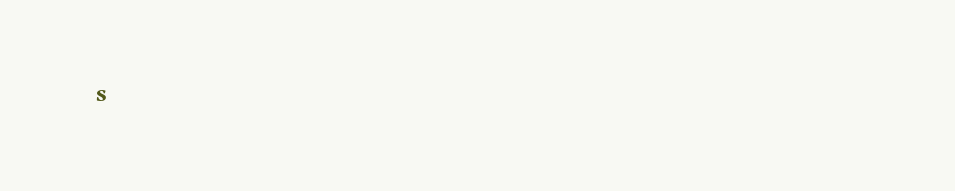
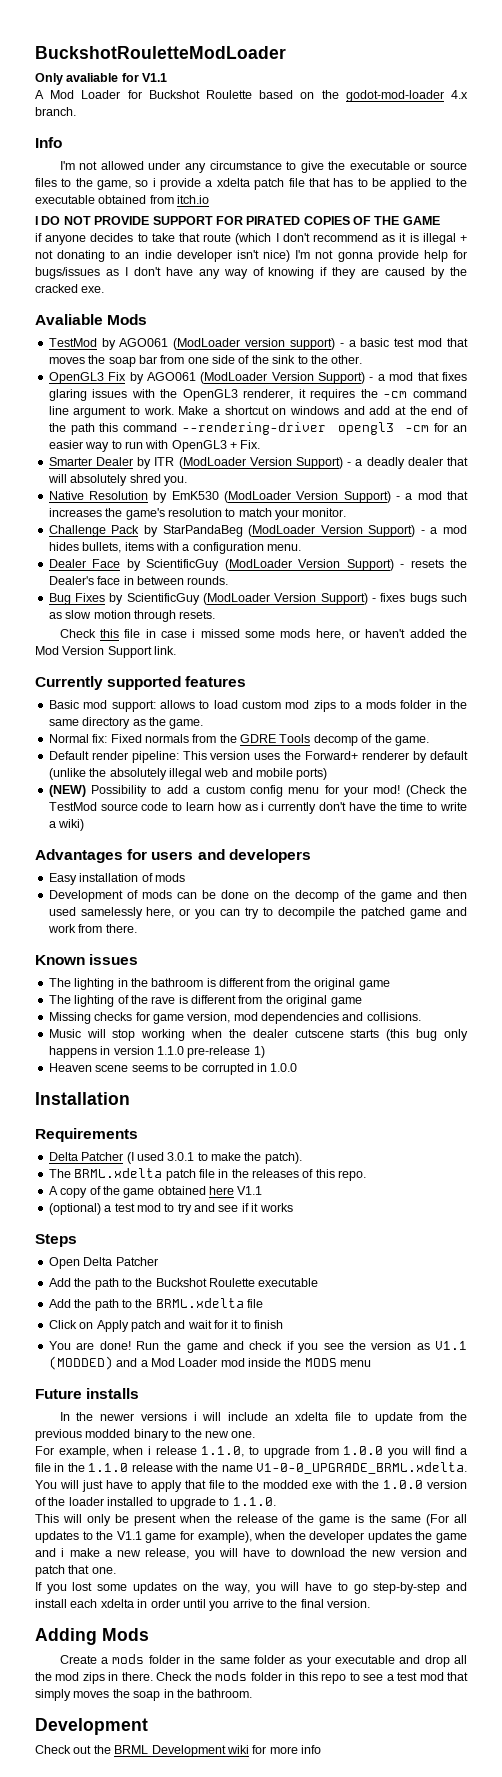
[96,90,107,101] s -> [35,46,286,59] [35,73,168,85] [35,90,468,102] [35,107,76,116] [35,137,62,148] [59,161,468,173] [35,178,468,190] [35,195,210,204] [35,216,440,225] [35,233,467,245] [35,250,467,262] [35,267,468,279] [35,284,105,293] [35,314,148,325] [48,338,468,350] [48,355,363,367] [48,372,467,384] [48,389,467,401] [48,406,468,418] [48,422,467,435] [48,440,261,452] [48,457,468,469] [47,474,187,486] [48,491,468,503] [48,508,347,520] [48,525,467,537] [48,542,301,554] [48,559,468,571] [48,576,229,585] [48,593,467,605] [48,610,216,622] [59,629,467,640] [35,646,177,658] [35,676,247,690] [48,700,467,712] [48,717,204,729] [48,734,429,746] [48,751,469,763] [48,768,328,780] [48,785,468,797] [48,802,467,814] [48,819,85,831] [35,849,311,863] [48,873,185,885] [48,890,468,902] [48,907,467,919] [47,924,137,933] [35,954,139,965] [48,978,390,990] [48,995,362,1007] [48,1012,421,1024] [48,1029,468,1041] [48,1046,265,1058] [48,1063,298,1075] [35,1092,130,1105] [35,1128,138,1142] [48,1152,302,1164] [48,1168,367,1181] [48,1186,263,1198] [48,1203,293,1215] [35,1234,77,1247] [48,1257,158,1269] [48,1278,319,1290] [48,1298,263,1311] [48,1320,284,1332] [48,1341,467,1353] [48,1356,372,1370] [35,1388,140,1399] [59,1412,468,1424] [35,1429,256,1441] [35,1446,467,1458] [35,1462,467,1474] [35,1480,468,1492] [35,1497,276,1509] [35,1514,468,1526] [35,1531,467,1543] [35,1548,467,1560] [35,1565,116,1577] [35,1582,468,1594] [35,1599,371,1611] [35,1628,149,1645] [59,1654,467,1667] [35,1671,469,1684] [35,1689,253,1701] [35,1718,148,1735] [35,1745,321,1757] BuckshotRouletteModLoader // Only avaliable for V1.1 // A Mod Loader for Buckshot Roulette based on the godot-mod-loader 4.x branch. // Info // I'm not allowed under any circumstance to give the executable or source files to the game, so i provide a xdelta patch file that has to be applied to the executable obtained from itch.io // I DO NOT PROVIDE SUPPORT FOR PIRATED COPIES OF THE GAME // if anyone decides to take that route (which I don't recommend as it is illegal + not donating to an indie developer isn't nice) I'm not gonna provide help for bugs/issues as I don't have any way of knowing if they are caused by the cracked exe. // Avaliable Mods // TestMod by AGO061 (ModLoader version support) - a basic test mod that moves the soap bar from one side of the sink to the other. // OpenGL3 Fix by AGO061 (ModLoader Version Support) - a mod that fixes glaring issues with the OpenGL3 renderer, it requires the -cm command line argument to work. Make a shortcut on windows and add at the end of the path this command --rendering-driver opengl3 -cm for an easier way to run with OpenGL3 + Fix. // Smarter Dealer by ITR (ModLoader Version Support) - a deadly dealer that will absolutely shred you. // Native Resolution by EmK530 (ModLoader Version Support) - a mod that increases the game's resolution to match your monitor. // Challenge Pack by StarPandaBeg (ModLoader Version Support) - a mod hides bullets, items with a configuration menu. // Dealer Face by ScientificGuy (ModLoader Version Support) - resets the Dealer's face in between rounds. // Bug Fixes by ScientificGuy (ModLoader Version Support) - fixes bugs such as slow motion through resets. // Check this file in case i missed some mods here, or haven't added the Mod Version Support link. // Currently supported features // Basic mod support: allows to load custom mod zips to a mods folder in the same directory as the game. // Normal fix: Fixed normals from the GDRE Tools decomp of the game. // Default render pipeline: This version uses the Forward+ renderer by default (unlike the absolutely illegal web and mobile ports) // (NEW) Possibility to add a custom config menu for your mod! (Check the TestMod source code to learn how as i currently don't have the time to write a wiki) // Advantages for users and developers // Easy installation of mods // Development of mods can be done on the decomp of the game and then used samelessly here, or you can try to decompile the patched game and work from there. // Known issues // The lighting in the bathroom is different from the original game // The lighting of the rave is different from the original game // Missing checks for game version, mod dependencies and collisions. // Music will stop working when the dealer cutscene starts (this bug only happens in version 1.1.0 pre-release 1) // Heaven scene seems to be corrupted in 1.0.0 // Installation // Requirements // Delta Patcher (I used 3.0.1 to make the patch). // The BRML.xdelta patch file in the releases of this repo. // A copy of the game obtained here V1.1 // (optional) a test mod to try and see if it works // Steps // Open Delta Patcher // Add the path to the Buckshot Roulette executable // Add the path to the BRML.xdelta file // Click on Apply patch and wait for it to finish // You are done! Run the game and check if you see the version as V1.1 (MODDED) and a Mod Loader mod inside the MODS menu // Future installs // In the newer versions i will include an xdelta file to update from the previous modded binary to the new one. // For example, when i release 1.1.0, to upgrade from 1.0.0 you will find a file in the 1.1.0 release with the name V1-0-0_UPGRADE_BRML.xdelta. You will just have to apply that file to the modded exe with the 1.0.0 version of the loader installed to upgrade to 1.1.0. // This will only be present when the release of the game is the same (For all updates to the V1.1 game for example), when the developer updates the game and i make a new release, you will have to download the new version and patch that one. // If you lost some updates on the way, you will have to go step-by-step and install each xdelta in order until you arrive to the final version. // Adding Mods // Create a mods folder in the same folder as your executable and drop all the mod zips in there. Check the mods folder in this repo to see a test mod that simply moves the soap in the bathroom. // Development // Check out the BRML Development wiki for more info

